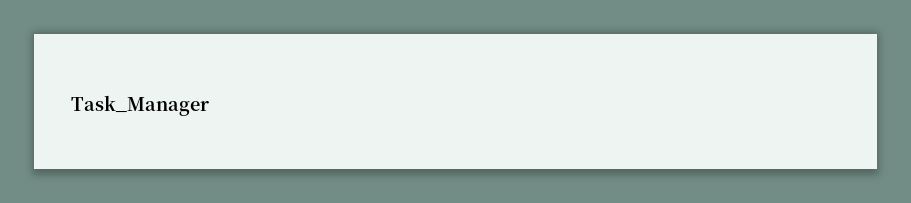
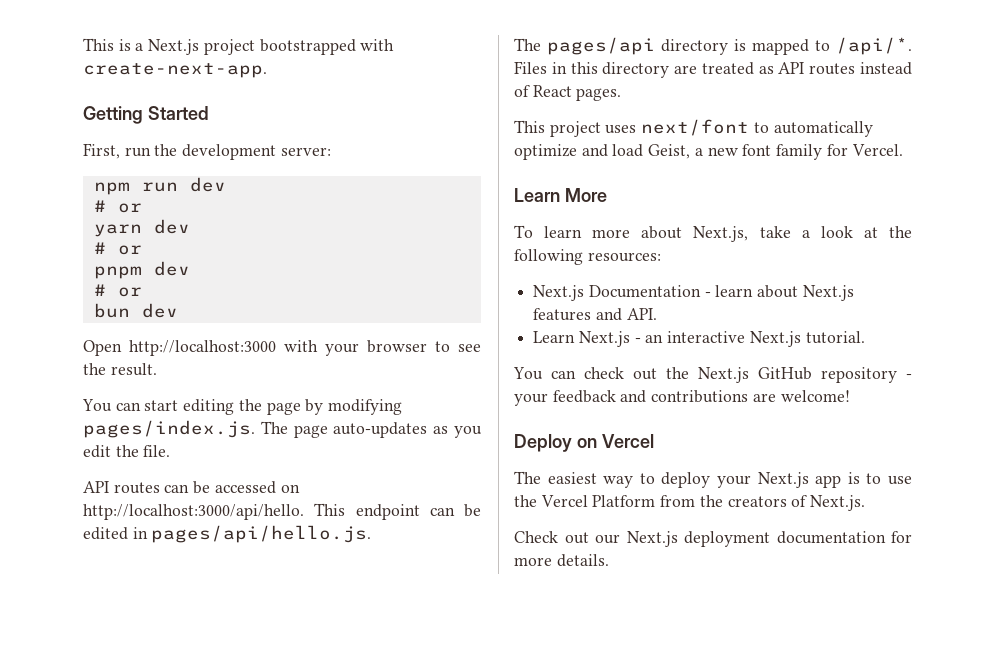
[71,95,209,116] Task_Manager -> [83,38,395,55] [83,63,267,78] [83,106,209,124] [83,143,331,160] [93,177,226,195] [93,200,142,213] [93,219,190,237] [93,242,142,255] [93,261,190,279] [93,284,142,297] [93,303,178,318] [83,340,481,356] [83,363,157,376] [82,399,403,415] [83,420,483,438] [83,445,171,458] [83,481,300,494] [83,503,481,520] [83,525,372,543] [514,37,912,55] [514,61,912,78] [514,85,622,101] [514,119,873,137] [514,144,903,160] [514,188,607,202] [514,225,912,242] [514,249,661,265] [533,285,854,301] [533,308,657,321] [533,331,865,347] [513,367,912,383] [514,390,850,406] [514,434,654,452] [514,471,912,488] [514,495,866,511] [514,531,912,547] [514,554,609,567] This is a Next.js project bootstrapped with create-next-app. // Getting Started // First, run the development server: // npm run dev // # or // yarn dev // # or // pnpm dev // # or // bun dev // Open http://localhost:3000 with your browser to see the result. // You can start editing the page by modifying pages/index.js. The page auto-updates as you edit the file. // API routes can be accessed on http://localhost:3000/api/hello. This endpoint can be edited in pages/api/hello.js. // The pages/api directory is mapped to /api/*. Files in this directory are treated as API routes instead of React pages. // This project uses next/font to automatically optimize and load Geist, a new font family for Vercel. // Learn More // To learn more about Next.js, take a look at the following resources: // Next.js Documentation - learn about Next.js features and API. // Learn Next.js - an interactive Next.js tutorial. // You can check out the Next.js GitHub repository - your feedback and contributions are welcome! // Deploy on Vercel // The easiest way to deploy your Next.js app is to use the Vercel Platform from the creators of Next.js. // Check out our Next.js deployment documentation for more details.

